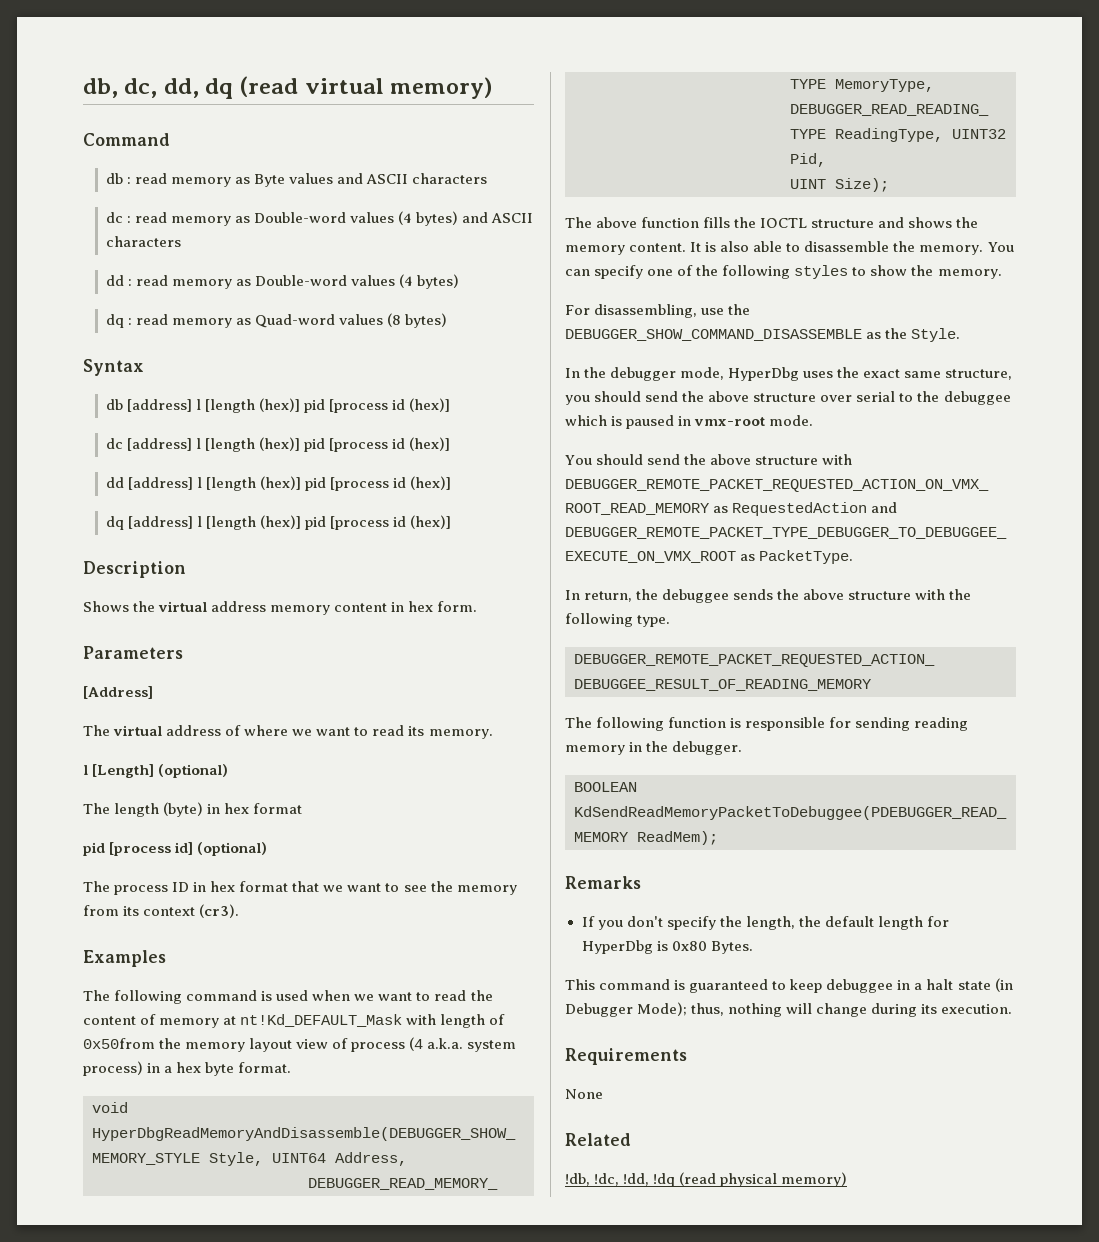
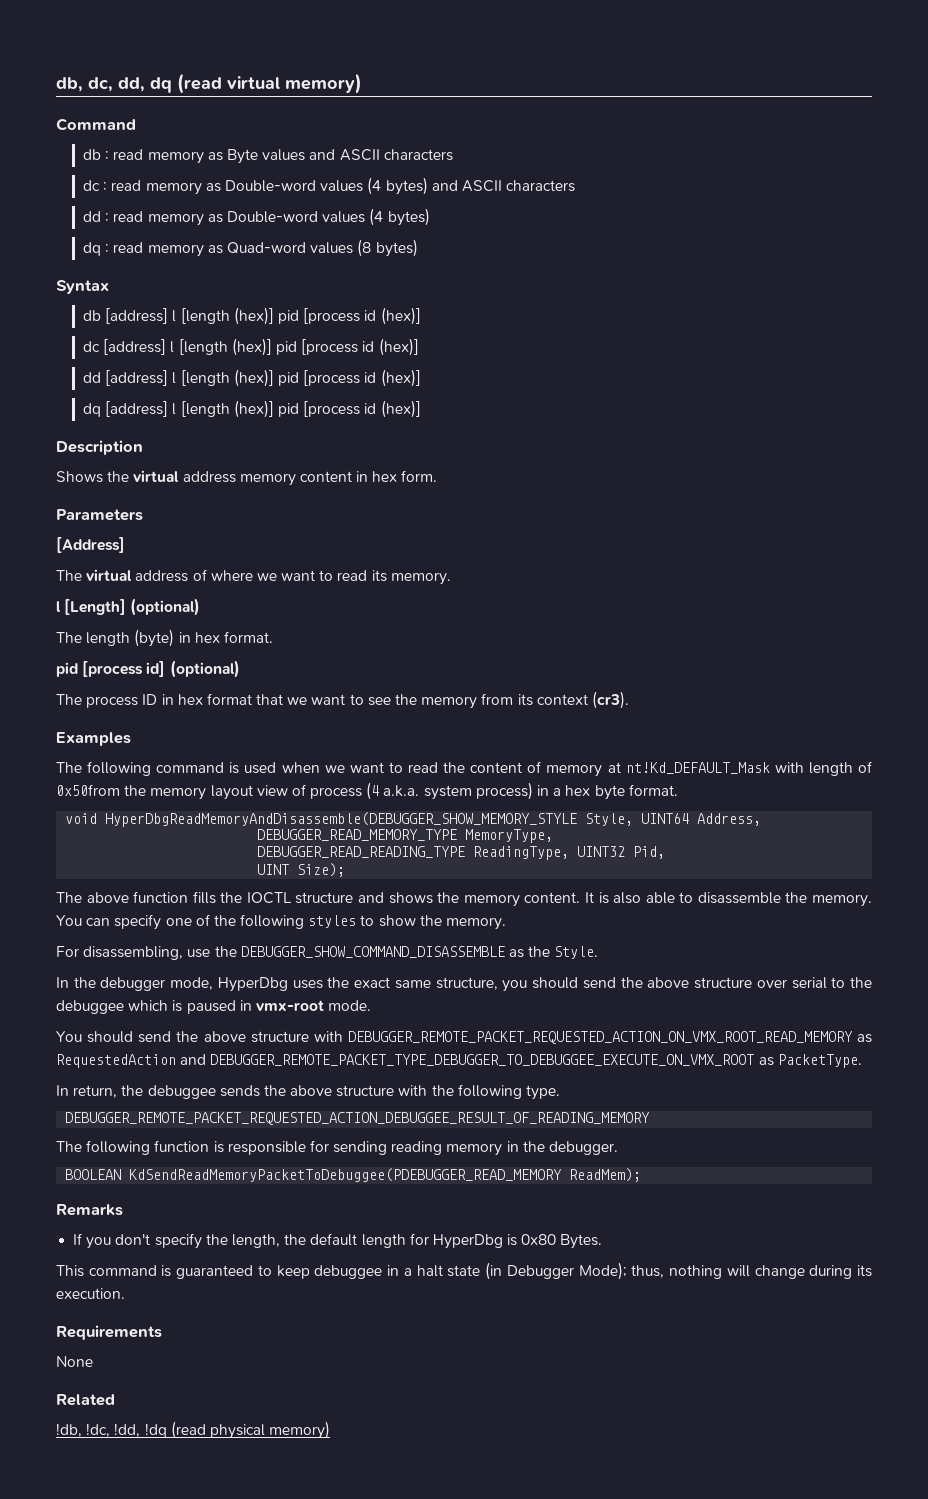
[253,803,303,814] format -> [223,631,273,643] format.

